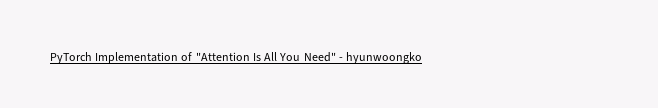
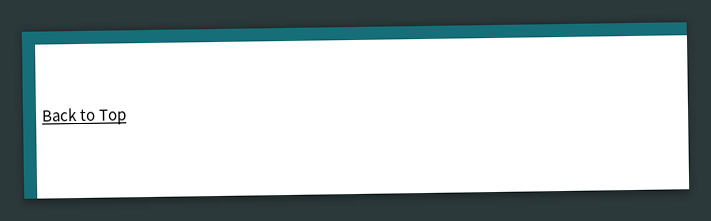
[50,52,423,64] PyTorch Implementation of "Attention Is All You Need" - hyunwoongko -> [41,108,128,125] Back to Top

